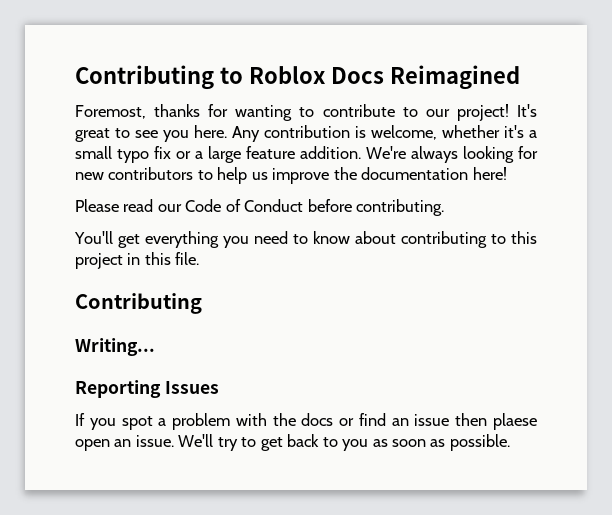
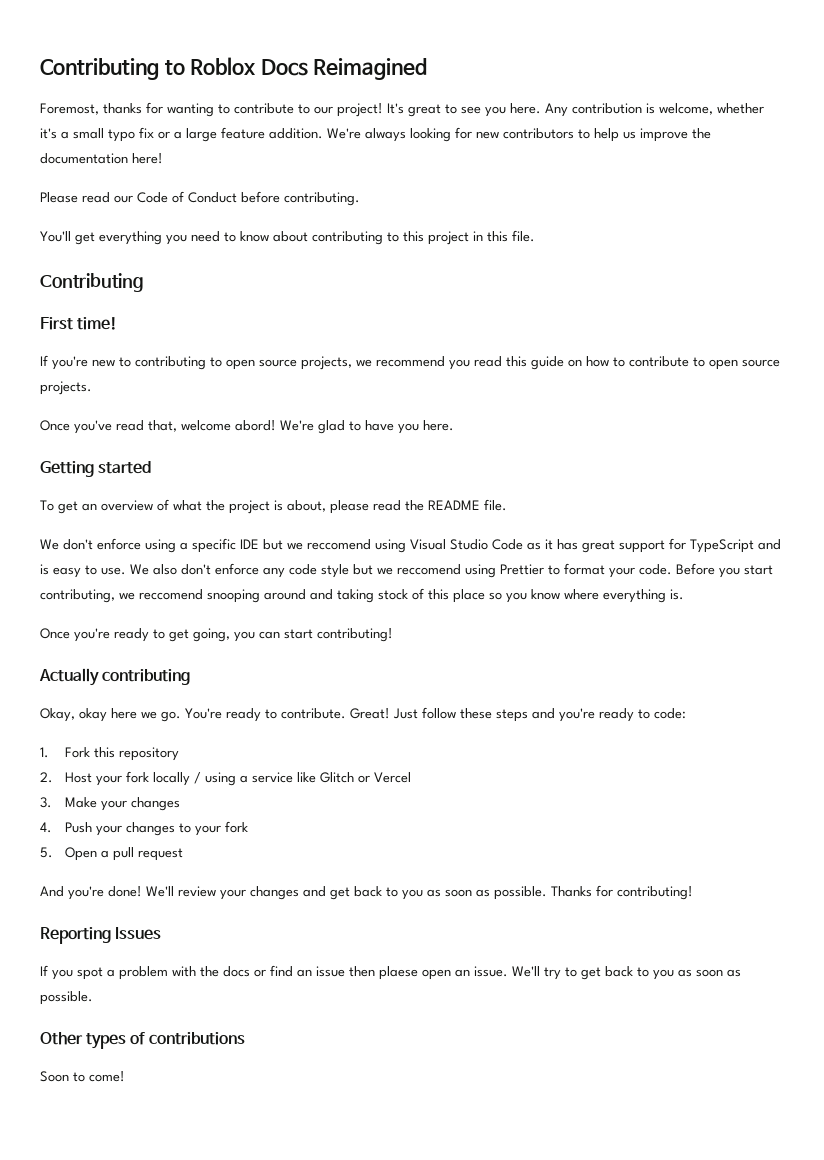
[75,338,155,356] Writing... -> [40,317,118,330] [40,355,780,370] [40,381,92,395] [40,420,454,434] [40,461,152,477] [40,499,507,514] [40,538,781,553] [40,563,773,578] [40,588,684,603] [40,628,393,642] [39,668,191,686] [40,707,686,722] [40,747,180,761] [40,771,412,786] [40,797,181,811] [40,821,249,836] [40,847,184,861] [40,885,693,900] First time! // If you're new to contributing to open source projects, we recommend you read this guide on how to contribute to open source projects. // Once you've read that, welcome abord! We're glad to have you here. // Getting started // To get an overview of what the project is about, please read the README file. // We don't enforce using a specific IDE but we reccomend using Visual Studio Code as it has great support for TypeScript and is easy to use. We also don't enforce any code style but we reccomend using Prettier to format your code. Before you start contributing, we reccomend snooping around and taking stock of this place so you know where everything is. // Once you're ready to get going, you can start contributing! // Actually contributing // Okay, okay here we go. You're ready to contribute. Great! Just follow these steps and you're ready to code: // 1. Fork this repository // 2. Host your fork locally / using a service like Glitch or Vercel // 3. Make your changes // 4. Push your changes to your fork // 5. Open a pull request // And you're done! We'll review your changes and get back to you as soon as possible. Thanks for contributing!
(510, 442) none -> [40,1032,245,1049] [40,1071,125,1082] // Other types of contributions // Soon to come!

